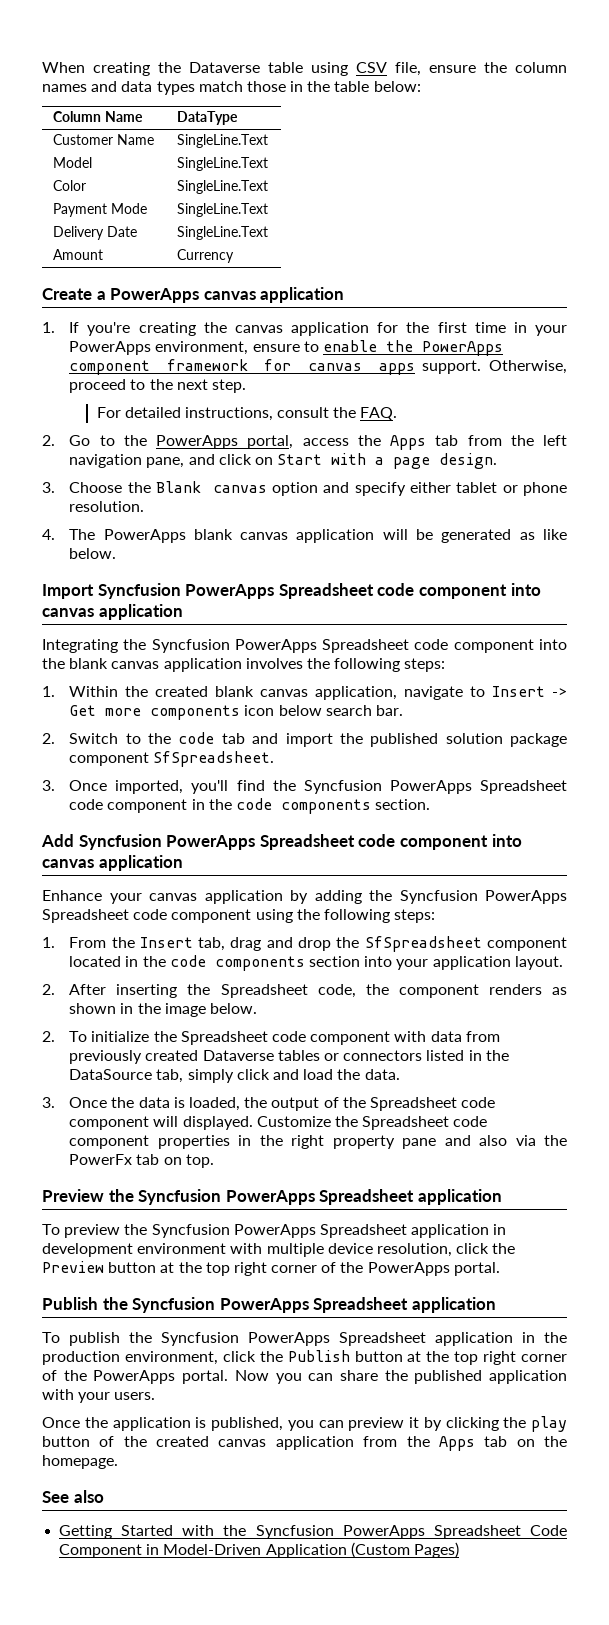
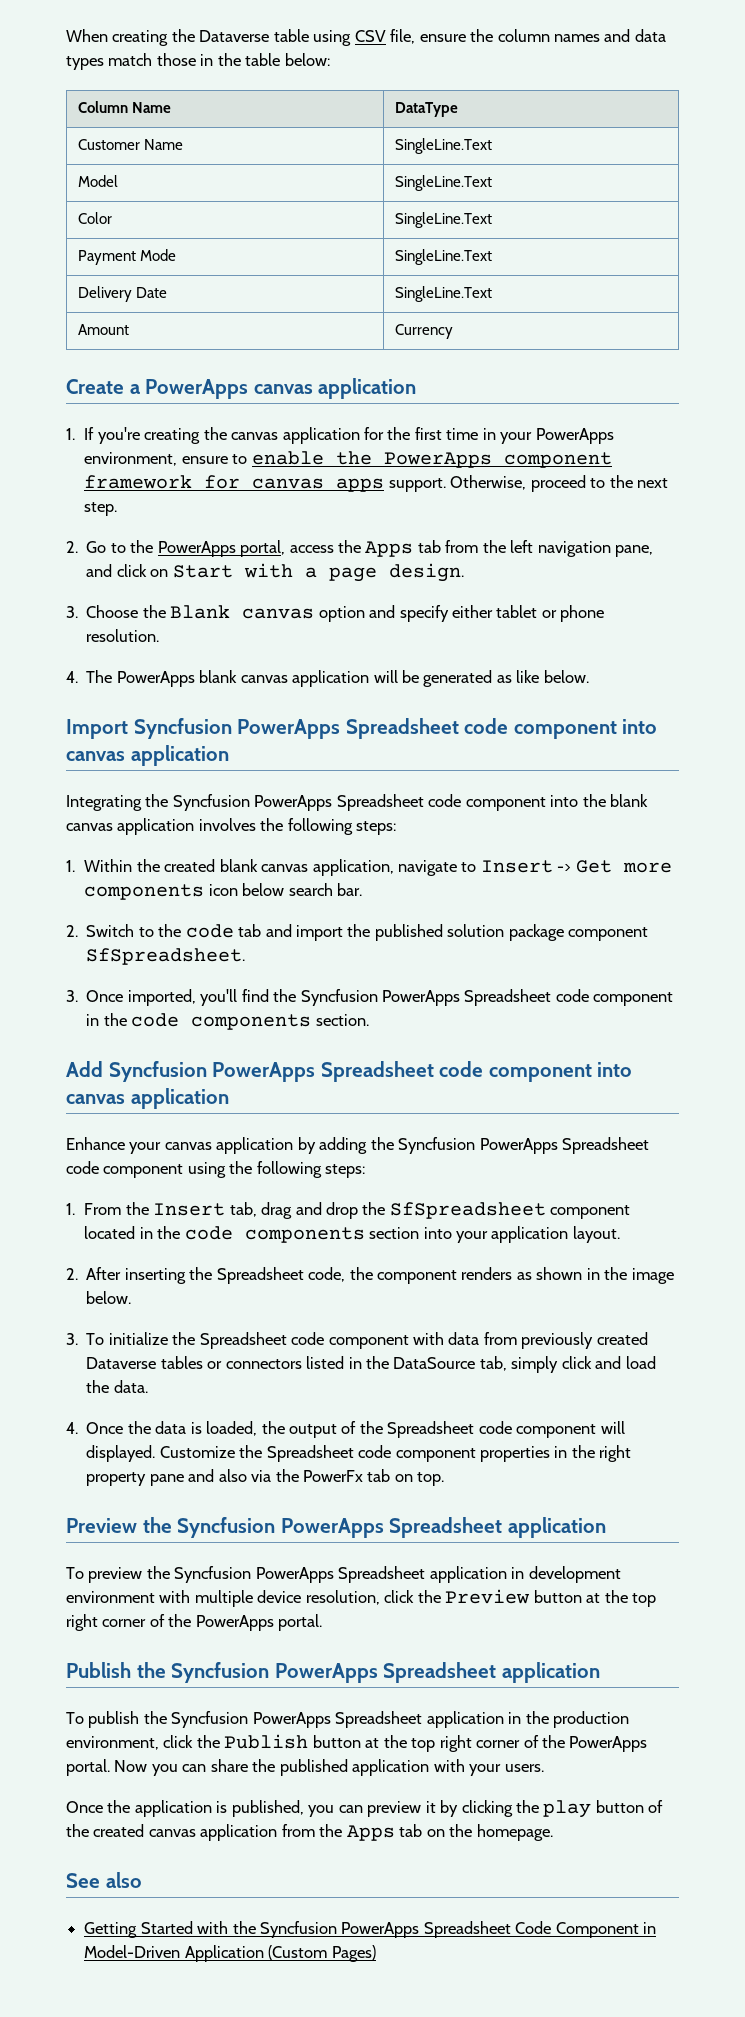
[96,407,398,421] // For detailed instructions, consult the FAQ. -> (118, 509) none
[42,1031,55,1042] 2. -> [66,1333,78,1345] 3.
[42,1097,55,1108] 3. -> [66,1422,78,1434] 4.

